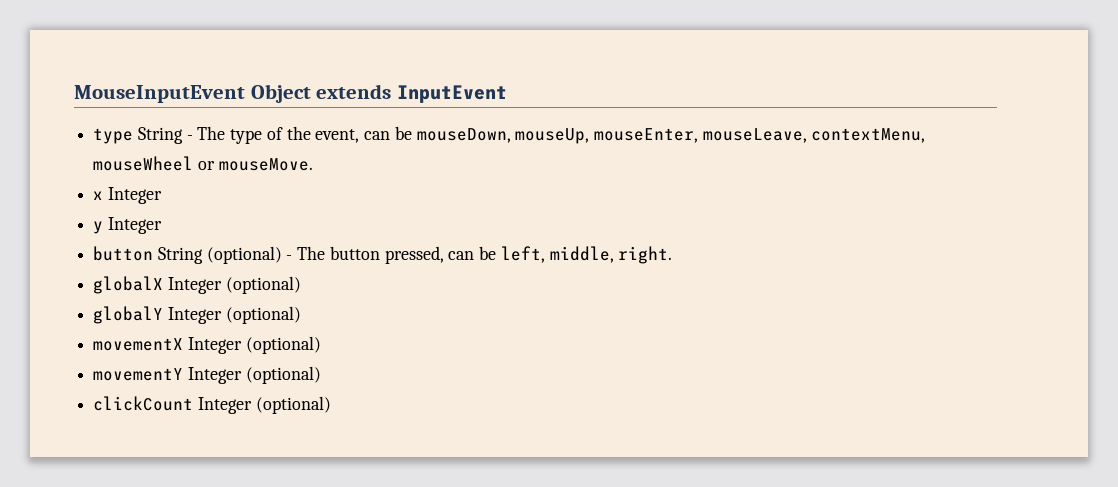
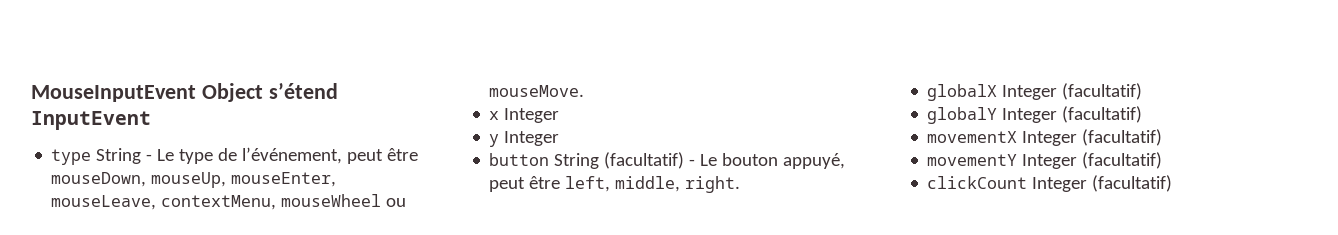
[316,84,392,99] extends -> [268,83,338,99] s’étend
[197,126,412,144] The type of the event, can be -> [157,147,419,164] Le type de l’événement, peut être
[197,161,215,170] or -> [386,198,407,207] ou
[206,246,497,264] (optional) - The button pressed, can be -> [604,152,846,169] [489,176,561,192] (facultatif) - Le bouton appuyé, peut être
[225,276,301,294] (optional) -> [1062,83,1143,100] (facultatif)
[225,306,301,324] (optional) -> [1062,106,1143,123] (facultatif)
[245,336,321,354] (optional) -> [1082,129,1163,146] (facultatif)
[245,366,321,384] (optional) -> [1082,152,1163,169] (facultatif)
[255,396,331,414] (optional) -> [1092,175,1173,192] (facultatif)

